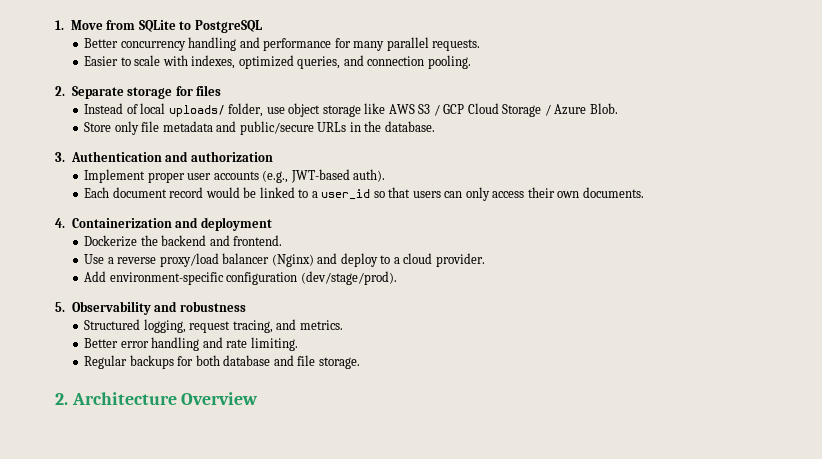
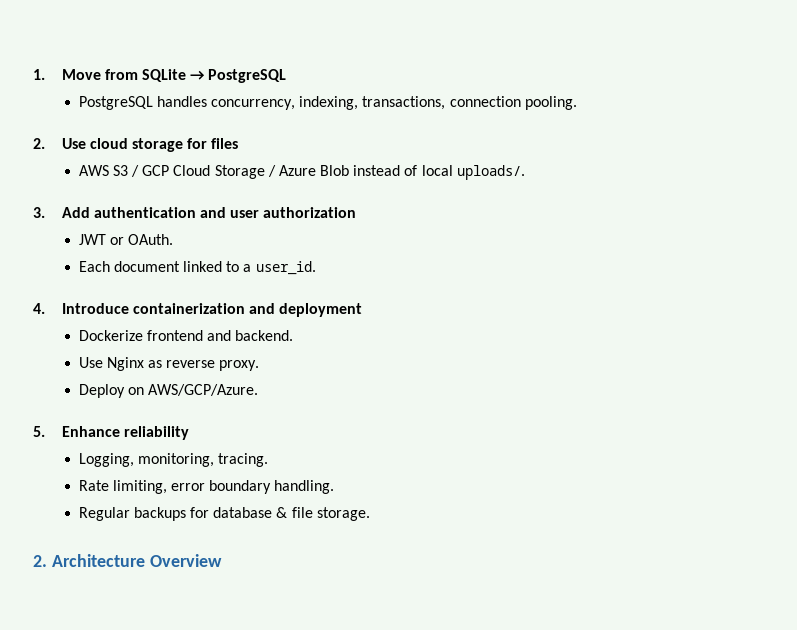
[179,21,192,30] to -> [190,70,206,80] →
[84,37,481,51] [84,55,364,69] Better concurrency handling and performance for many parallel requests. // Easier to scale with indexes, optimized queries, and -> [78,96,446,110] PostgreSQL handles concurrency, indexing, transactions,
[71,86,124,99] Separate -> [61,138,128,149] Use cloud
[84,103,386,117] Instead of local uploads/ folder, use object storage like -> (239, 143) none
[589,103,618,114] [84,121,435,135] [55,151,273,162] [84,169,386,183] [84,187,644,201] Blob. // Store only file metadata and public/secure URLs in the database. // 3. Authentication and authorization // Implement proper user accounts (e.g., JWT-based auth). // Each document record would be linked to a user_id so that users can only access their own documents. -> [320,165,525,180] [33,207,357,218] [78,234,173,245] [78,261,316,275] Blob instead of local uploads/. // 3. Add authentication and user authorization // JWT or OAuth. // Each document linked to a user_id.
[71,218,172,228] Containerization -> [61,303,245,314] Introduce containerization
[140,235,283,246] [84,253,485,267] [84,271,397,285] [55,301,246,315] [84,319,343,333] [84,337,298,351] the backend and frontend. // Use a reverse proxy/load balancer (Nginx) and deploy to a cloud provider. // Add environment-specific configuration (dev/stage/prod). // 5. Observability and robustness // Structured logging, request tracing, and metrics. // Better error handling and rate limiting. -> [146,330,294,341] [78,357,260,371] [78,384,258,398] [33,426,189,440] [78,453,268,467] [78,480,335,494] frontend and backend. // Use Nginx as reverse proxy. // Deploy on AWS/GCP/Azure. // 5. Enhance reliability // Logging, monitoring, tracing. // Rate limiting, error boundary handling.
[195,355,294,366] both database and -> [213,507,288,518] database &

